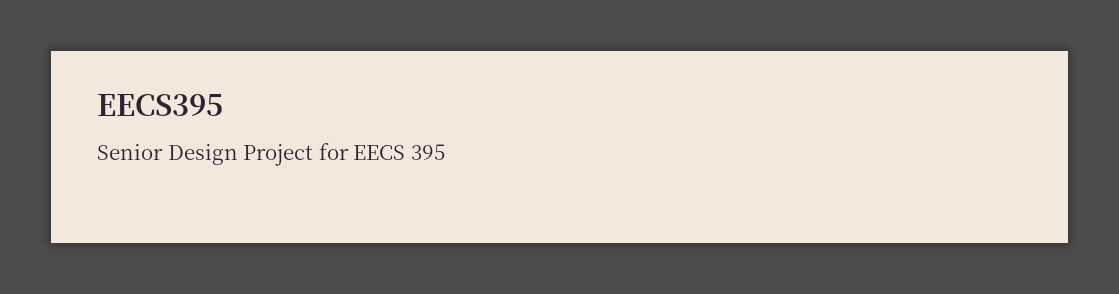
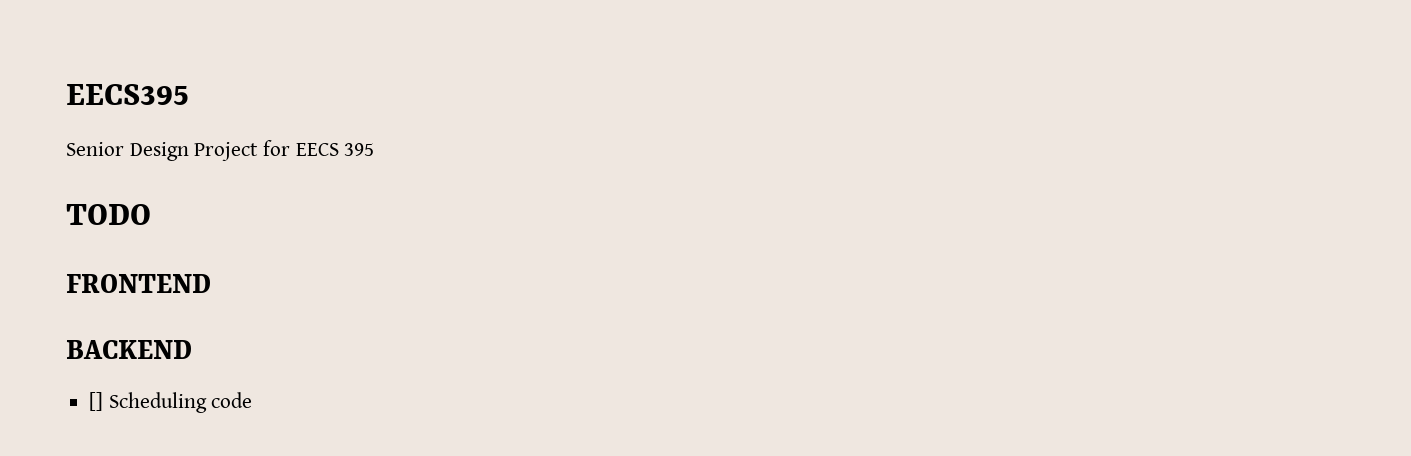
(445, 152) none -> [66,204,151,225] [66,274,211,293] [66,340,192,359] [89,392,253,413] // TODO // FRONTEND // BACKEND // [] Scheduling code

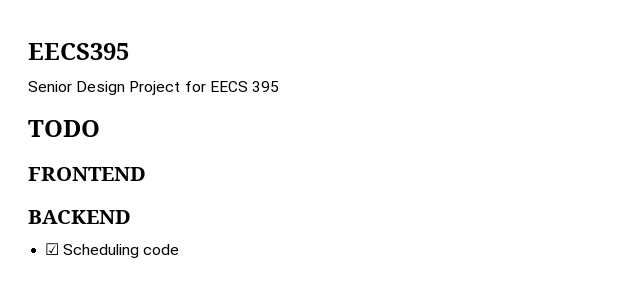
[89,392,104,411] [] -> [45,243,60,255] ☑

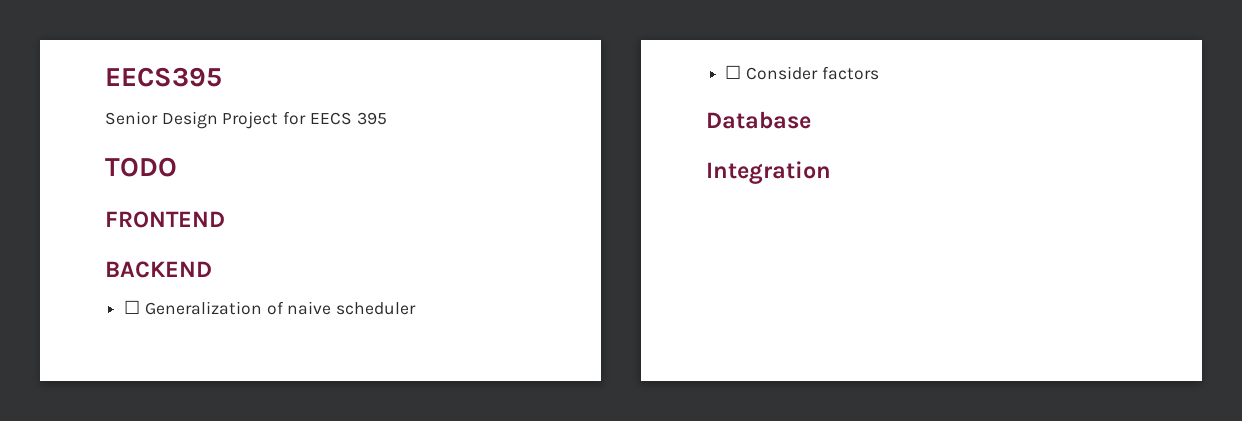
[45,243,180,258] ☑ Scheduling code -> [124,300,417,315] [725,65,879,80] [706,111,811,129] [706,161,831,184] ☐ Generalization of naive scheduler // ☐ Consider factors // Database // Integration

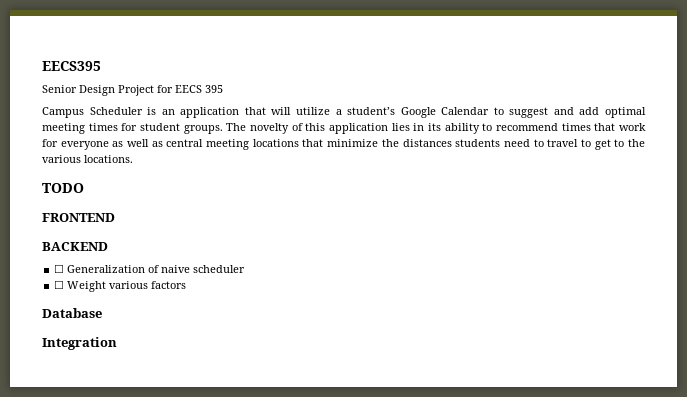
(387, 118) none -> [42,107,646,118] [42,123,646,134] [42,139,646,150] [42,155,133,163] // Campus Scheduler is an application that will utilize a student’s Google Calendar to suggest and add optimal meeting times for student groups. The novelty of this application lies in its ability to recommend times that work for everyone as well as central meeting locations that minimize the distances students need to travel to get to the various locations.
[745,66,818,80] Consider -> [67,281,149,292] Weight various

